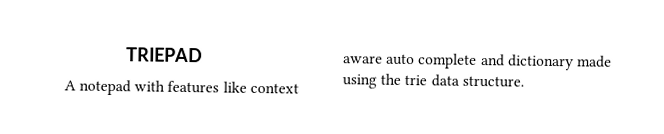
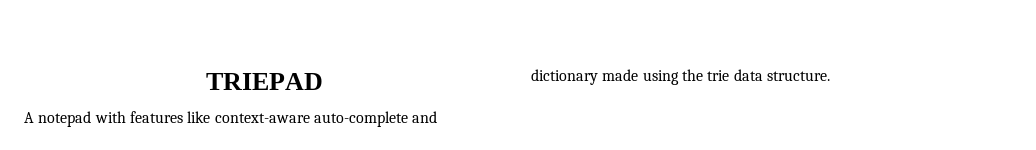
[249,82,299,94] [343,53,478,69] context aware auto complete -> [214,111,408,127] context-aware auto-complete

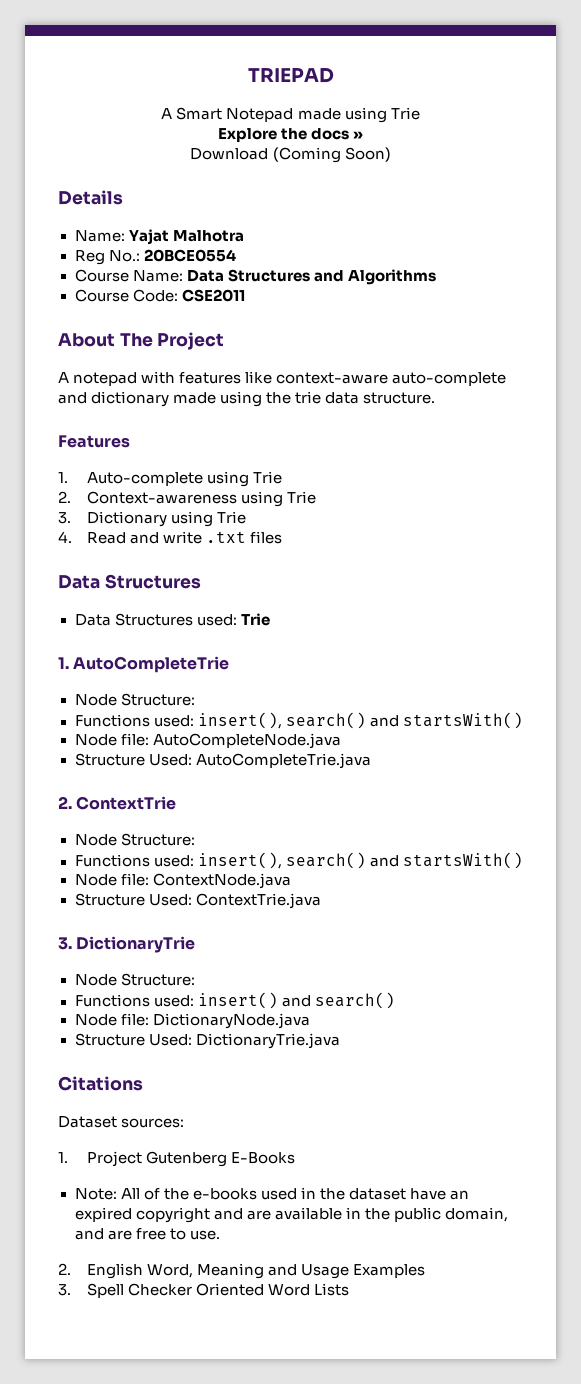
(323, 81) none -> [161,107,420,123] [217,128,364,142] [190,147,391,163] [58,190,123,205] [74,229,244,245] [74,249,236,265] [74,269,436,285] [74,289,245,302] [58,332,225,350] // A Smart Notepad made using Trie // Explore the docs » // Download (Coming Soon) // Details // Name: Yajat Malhotra // Reg No.: 20BCE0554 // Course Name: Data Structures and Algorithms // Course Code: CSE2011 // About The Project
(830, 76) none -> [58,435,130,448] [58,471,283,487] [58,491,317,507] [58,511,247,527] [58,531,283,544] [58,574,201,589] [74,613,270,626] [58,656,230,673] [74,693,195,706] [74,712,523,729] [74,733,341,749] [74,753,371,769] [58,796,177,810] [74,833,195,846] [74,852,523,869] [74,873,291,889] [74,893,321,909] [58,936,196,953] [74,973,195,986] [74,992,395,1009] [74,1013,310,1029] [74,1033,340,1049] [58,1076,143,1091] [58,1116,185,1128] [58,1151,296,1167] [74,1187,470,1200] [74,1207,508,1223] [74,1228,220,1240] [58,1263,426,1279] [58,1283,350,1298] // Features // 1. Auto-complete using Trie // 2. Context-awareness using Trie // 3. Dictionary using Trie // 4. Read and write .txt files // Data Structures // Data Structures used: Trie // 1. AutoCompleteTrie // Node Structure: // Functions used: insert(), search() and startsWith() // Node file: AutoCompleteNode.java // Structure Used: AutoCompleteTrie.java // 2. ContextTrie // Node Structure: // Functions used: insert(), search() and startsWith() // Node file: ContextNode.java // Structure Used: ContextTrie.java // 3. DictionaryTrie // Node Structure: // Functions used: insert() and search() // Node file: DictionaryNode.java // Structure Used: DictionaryTrie.java // Citations // Dataset sources: // 1. Project Gutenberg E-Books // Note: All of the e-books used in the dataset have an expired copyright and are available in the public domain, and are free to use. // 2. English Word, Meaning and Usage Examples // 3. Spell Checker Oriented Word Lists

